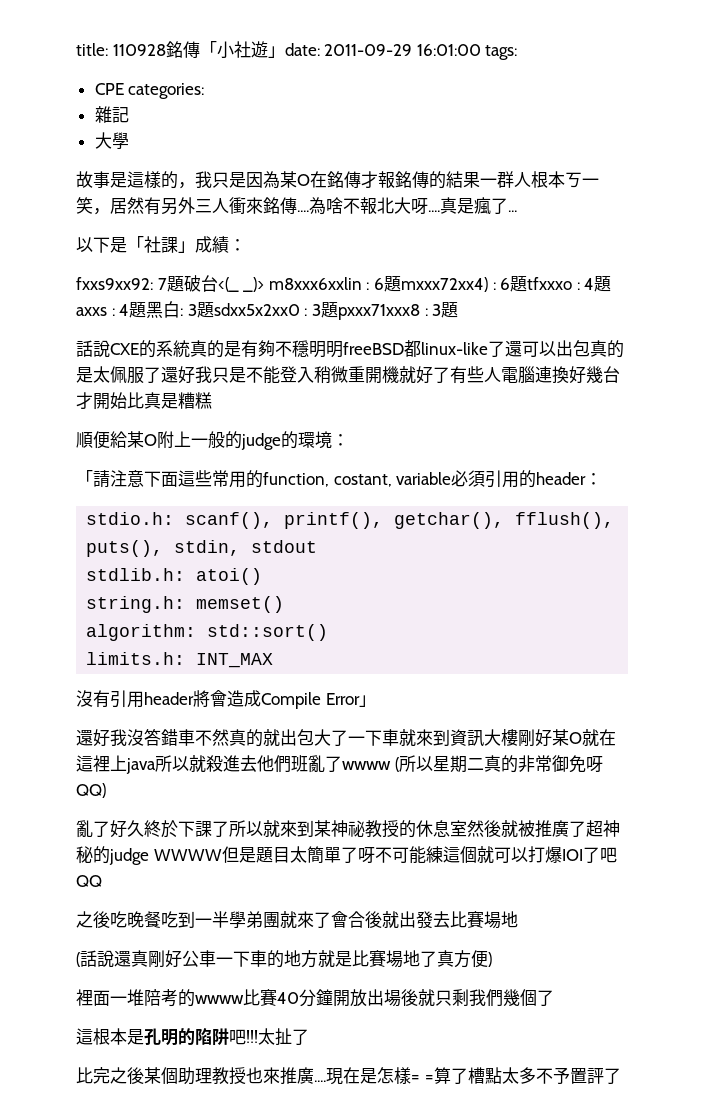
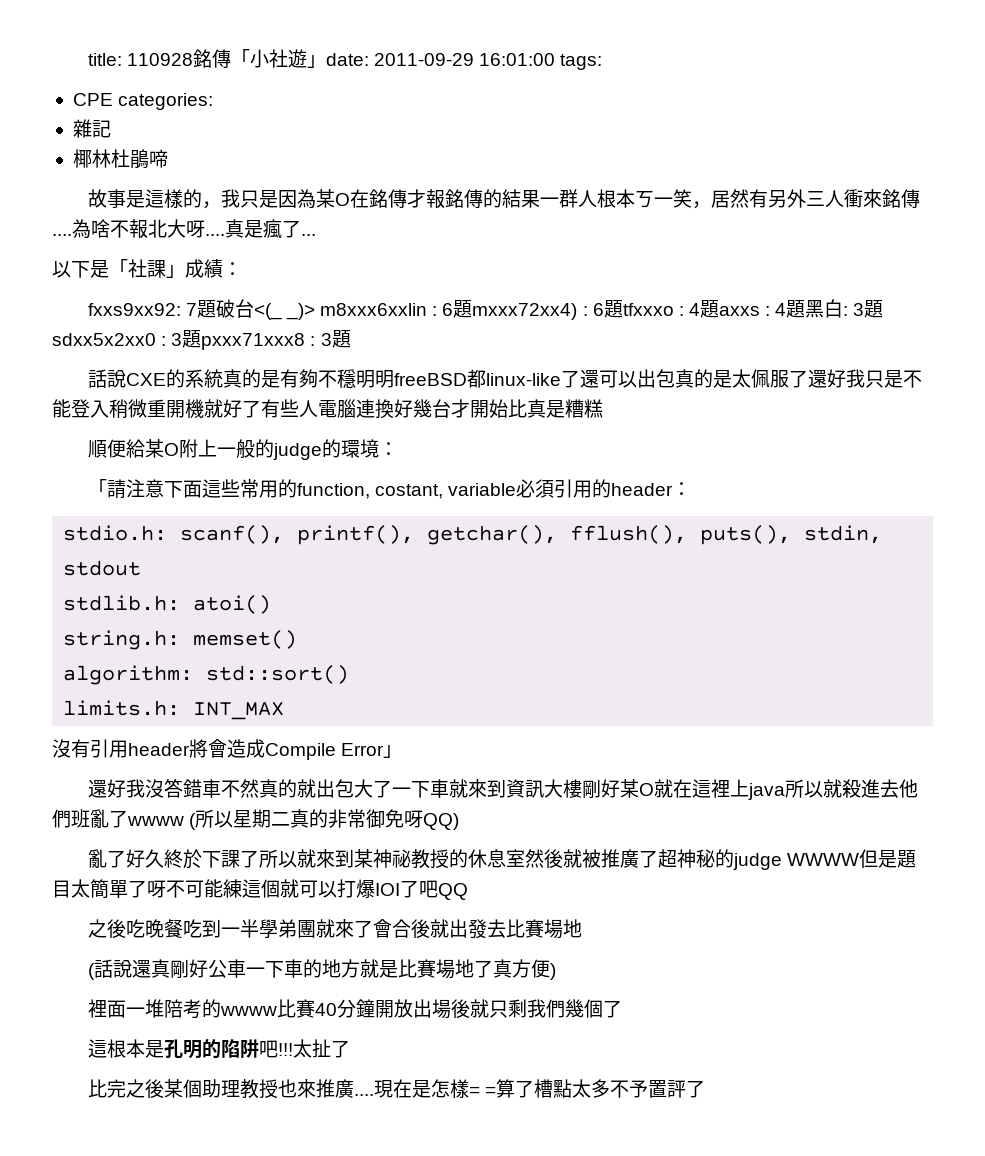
[94,132,129,149] 大學 -> [72,149,168,169] 椰林杜鵑啼

